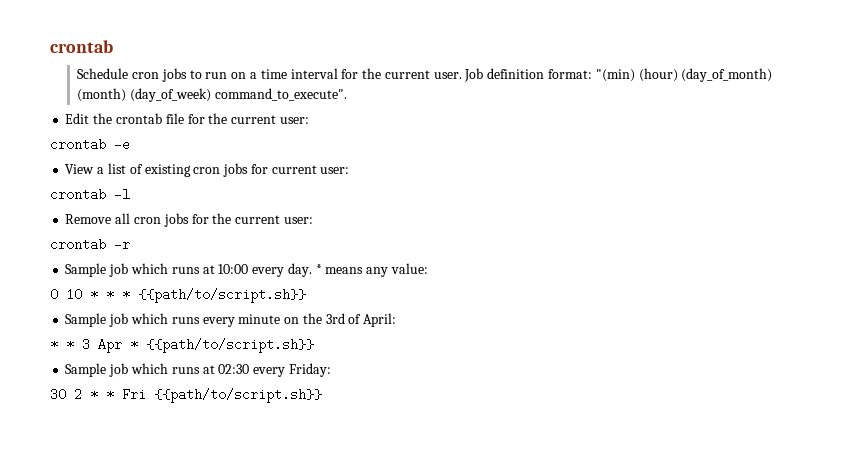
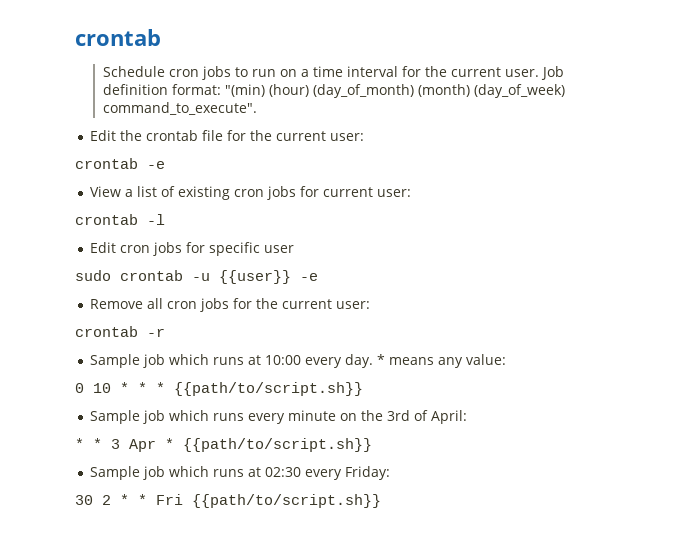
(130, 194) none -> [90,242,295,256] [75,270,318,284] // Edit cron jobs for specific user // sudo crontab -u {{user}} -e

